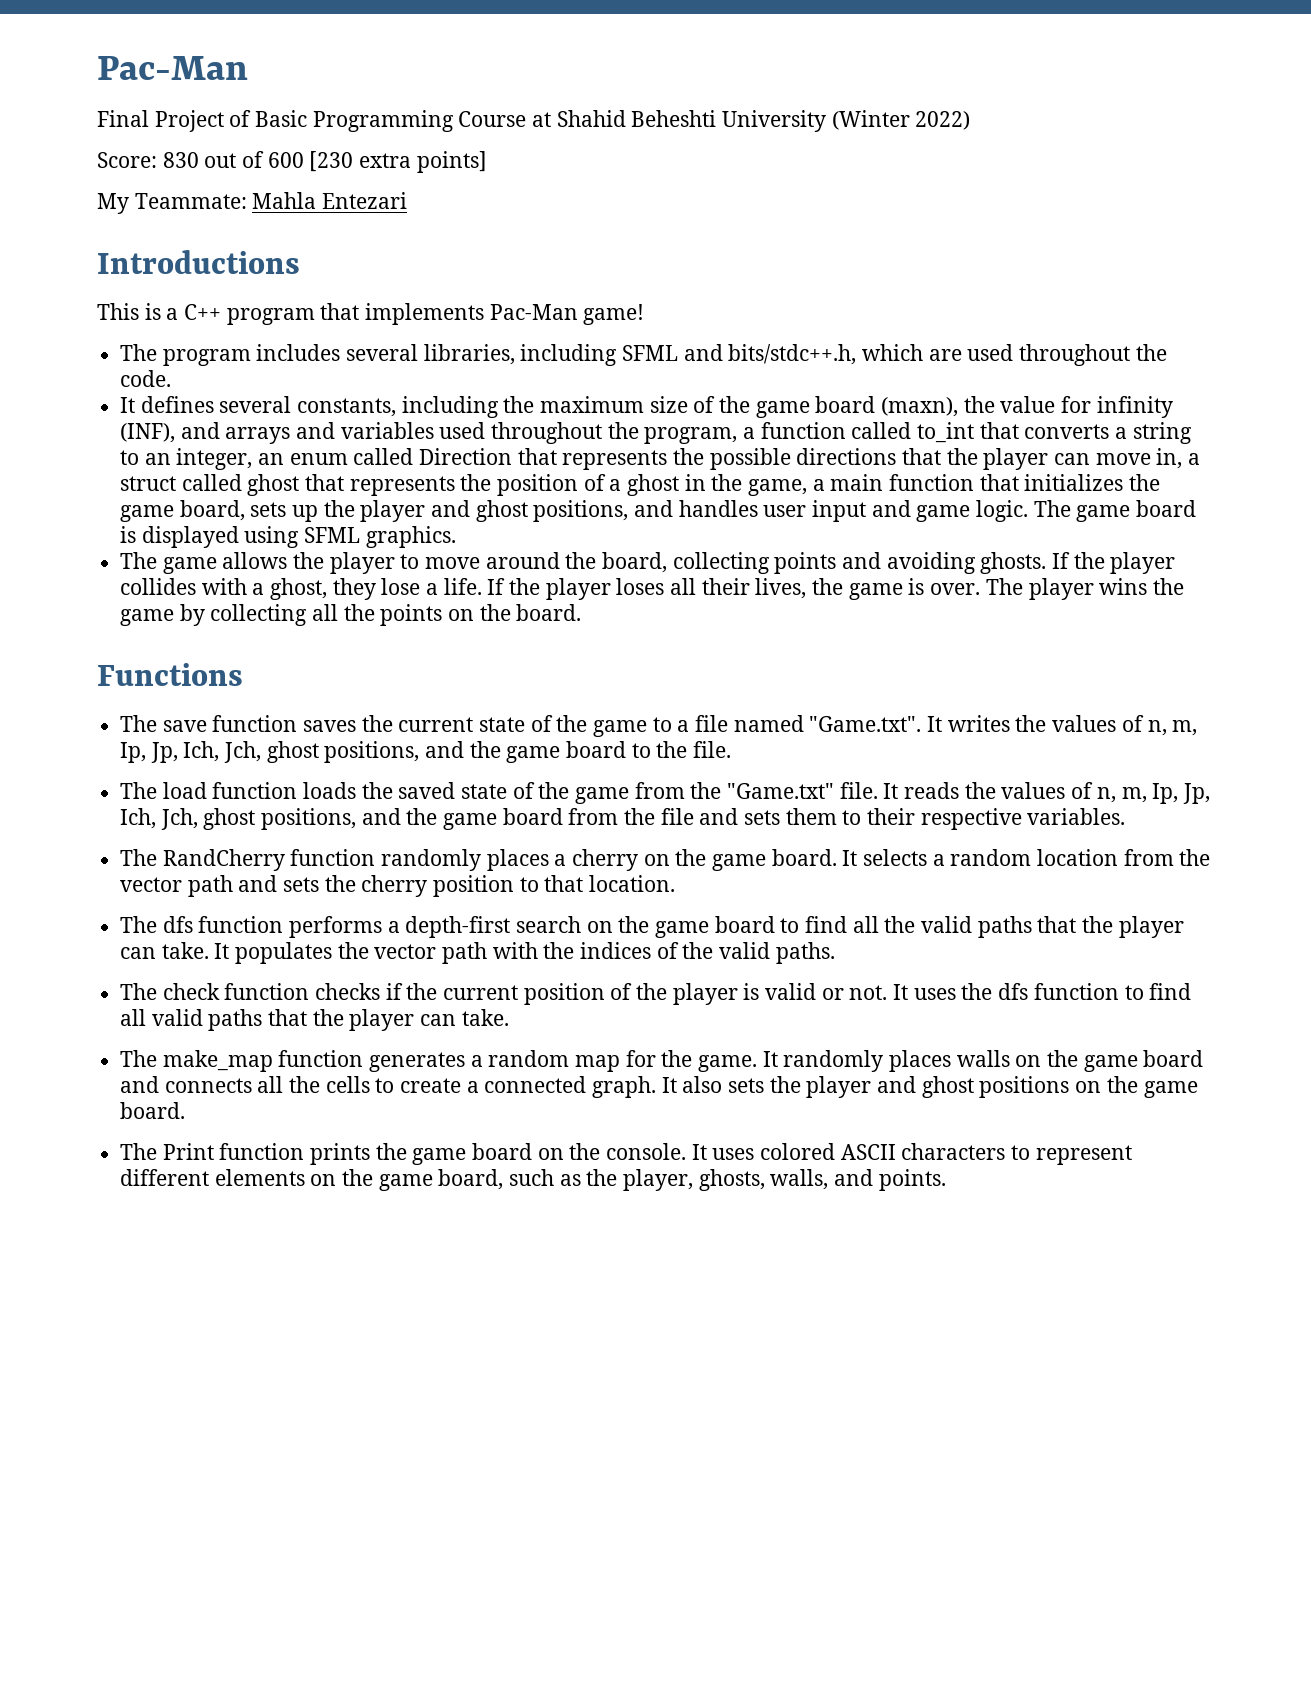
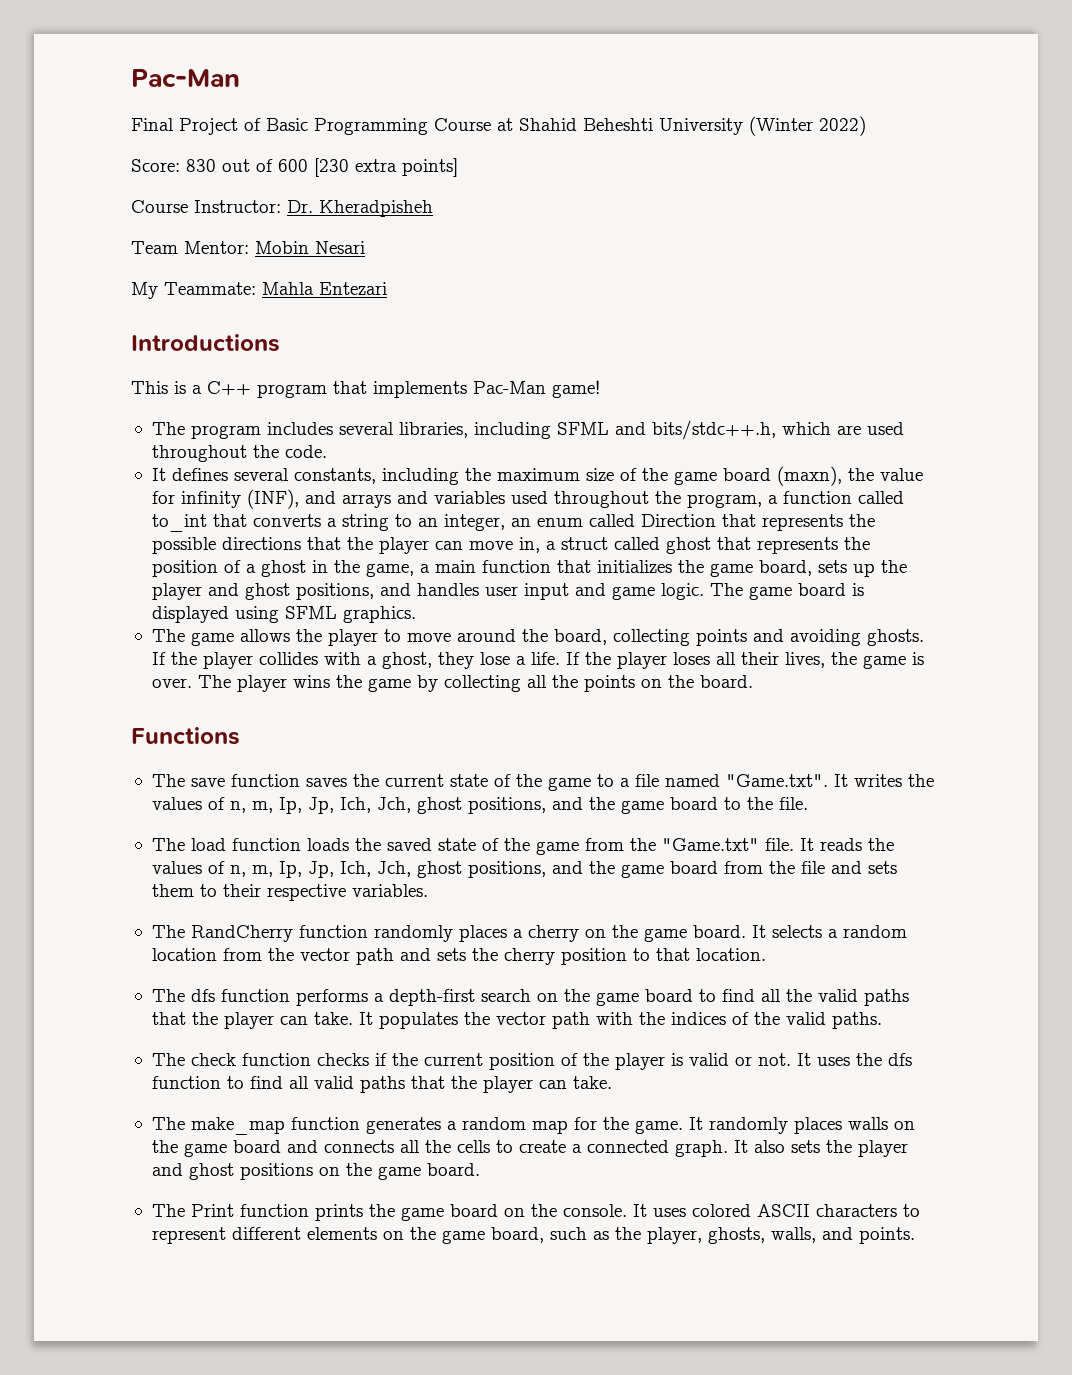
(487, 162) none -> [131,200,433,217] [131,241,365,254] // Course Instructor: Dr. Kheradpisheh // Team Mentor: Mobin Nesari

